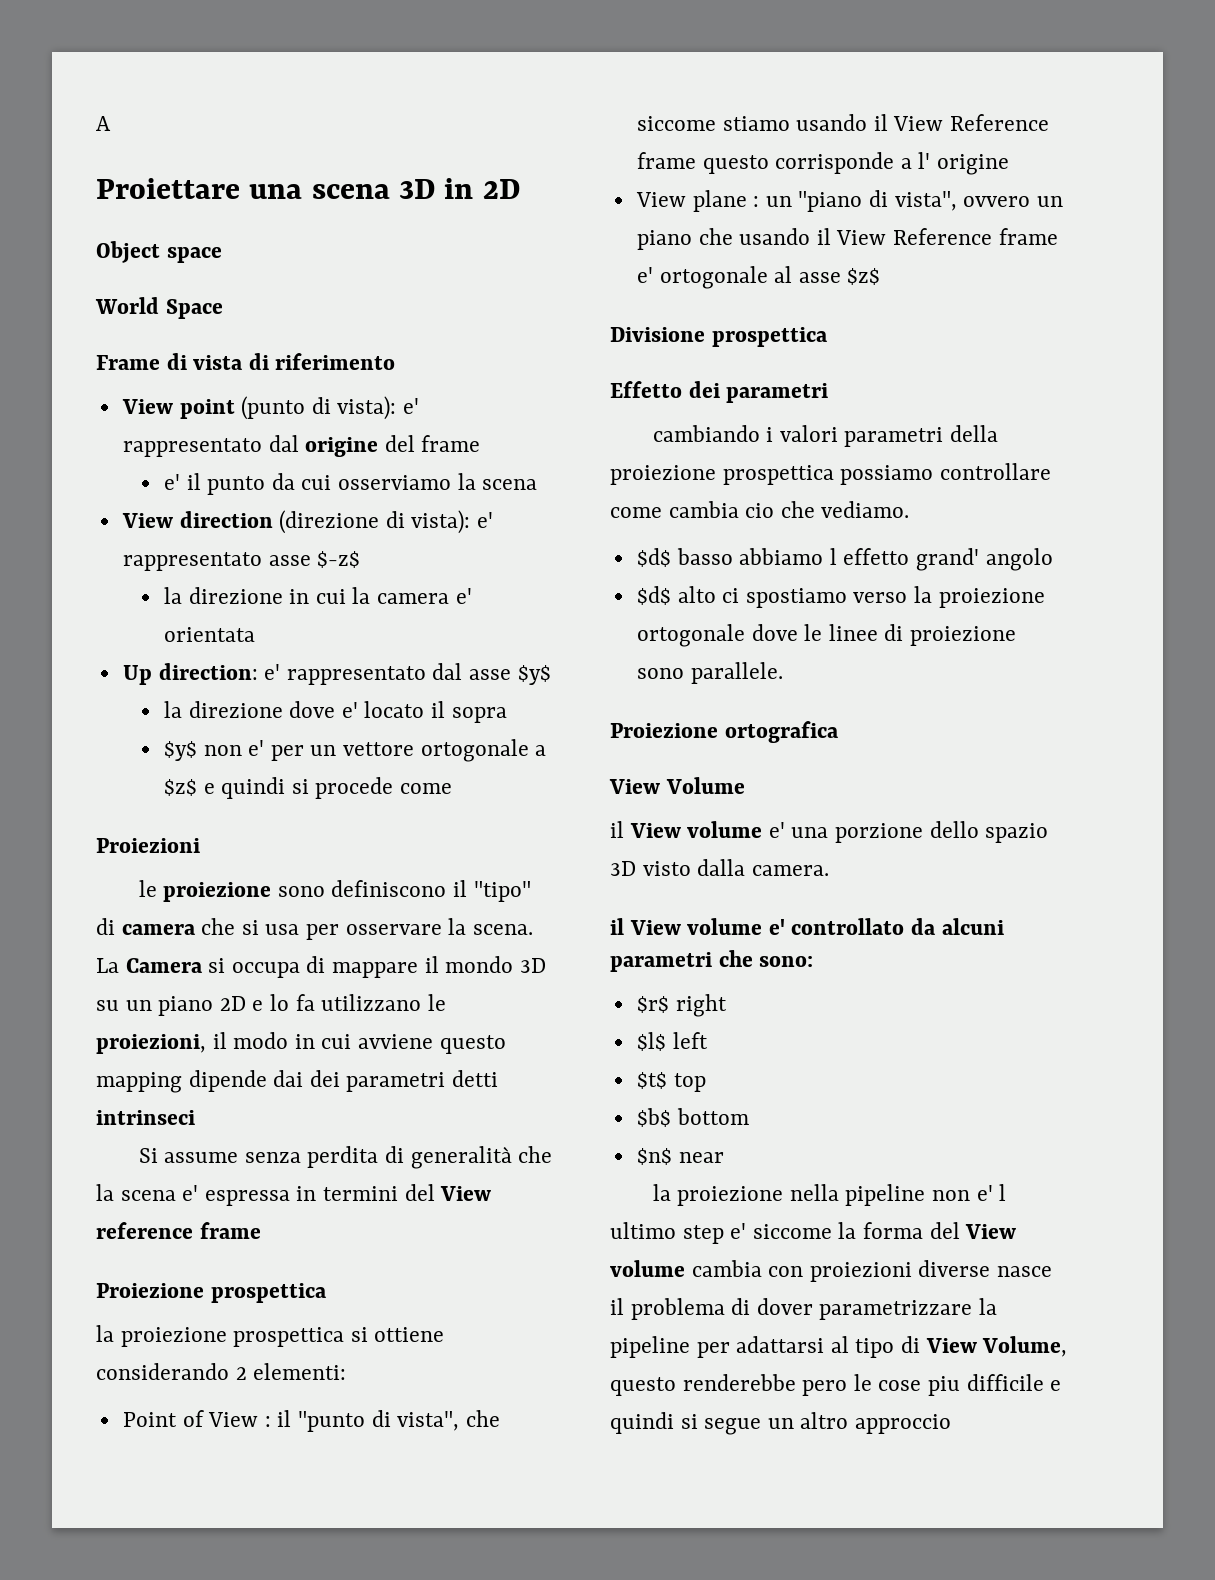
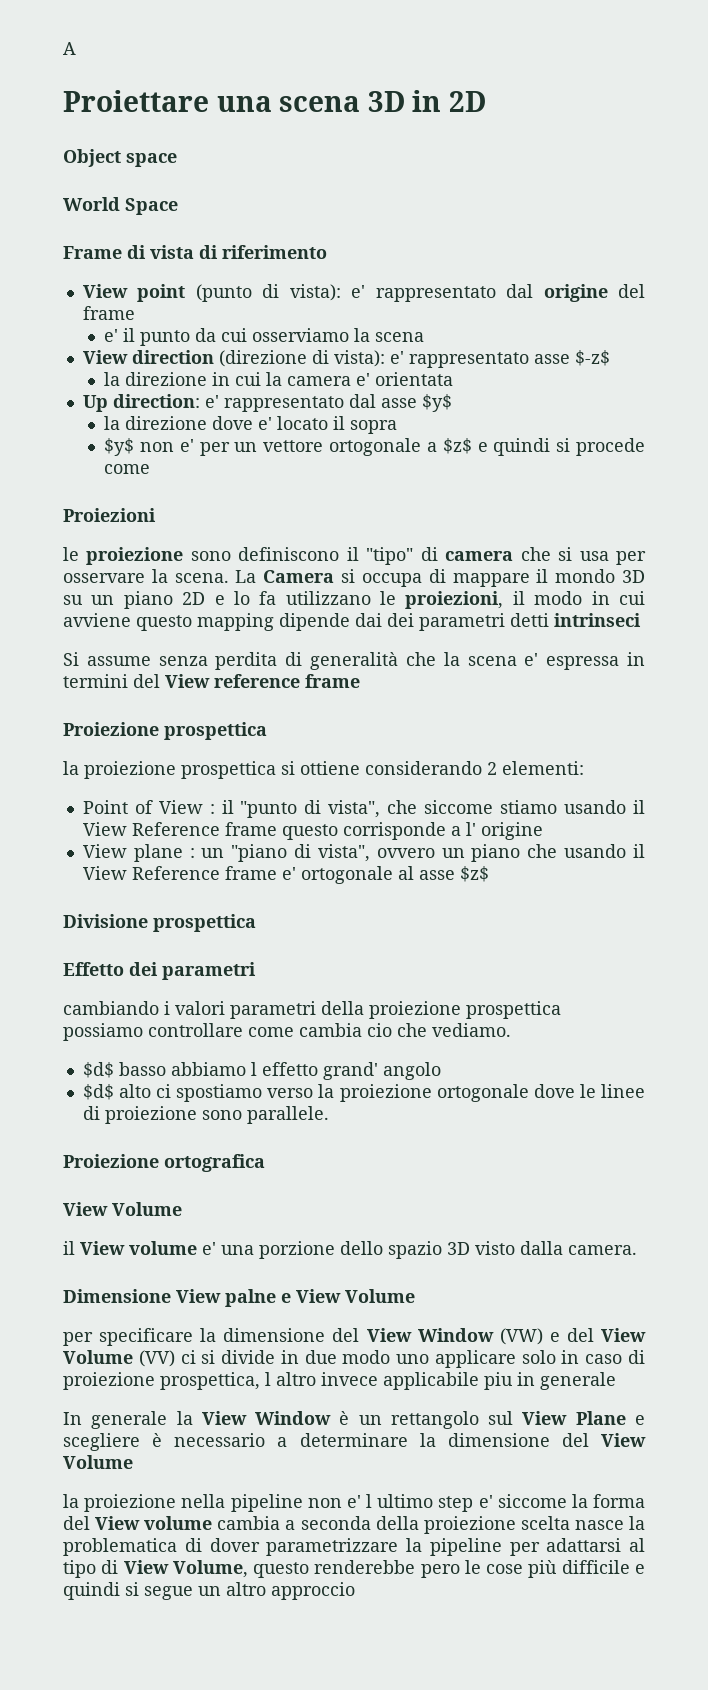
[610,918,1004,935] [610,950,814,972] [636,994,727,1017] [636,1032,708,1051] [636,1072,706,1092] [636,1108,749,1127] [636,1148,724,1165] il View volume e' controllato da alcuni parametri che sono: // $r$ right // $l$ left // $t$ top // $b$ bottom // $n$ near -> [63,1289,415,1307] [63,1328,647,1346] [63,1350,645,1368] [63,1372,616,1390] [63,1411,645,1429] [63,1433,646,1451] [63,1455,133,1469] Dimensione View palne e View Volume // per specificare la dimensione del View Window (VW) e del View Volume (VV) ci si divide in due modo uno applicare solo in caso di proiezione prospettica, l altro invece applicabile piu in generale // In generale la View Window è un rettangolo sul View Plane e scegliere è necessario a determinare la dimensione del View Volume
[768,1260,1053,1282] [610,1298,725,1320] con proiezioni diverse nasce il problema -> [285,1516,646,1534] [63,1538,177,1556] a seconda della proiezione scelta nasce la problematica
[928,1376,961,1396] piu -> [528,1560,558,1578] più

